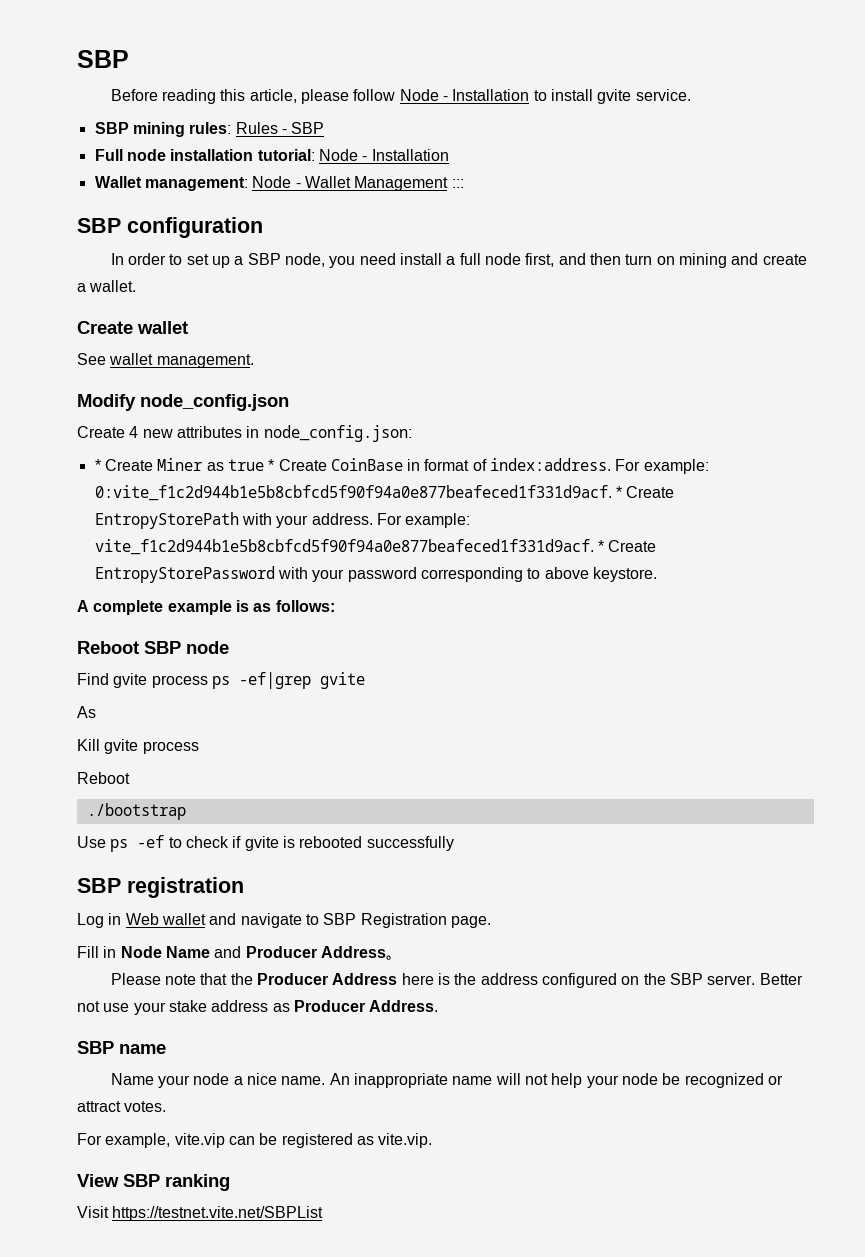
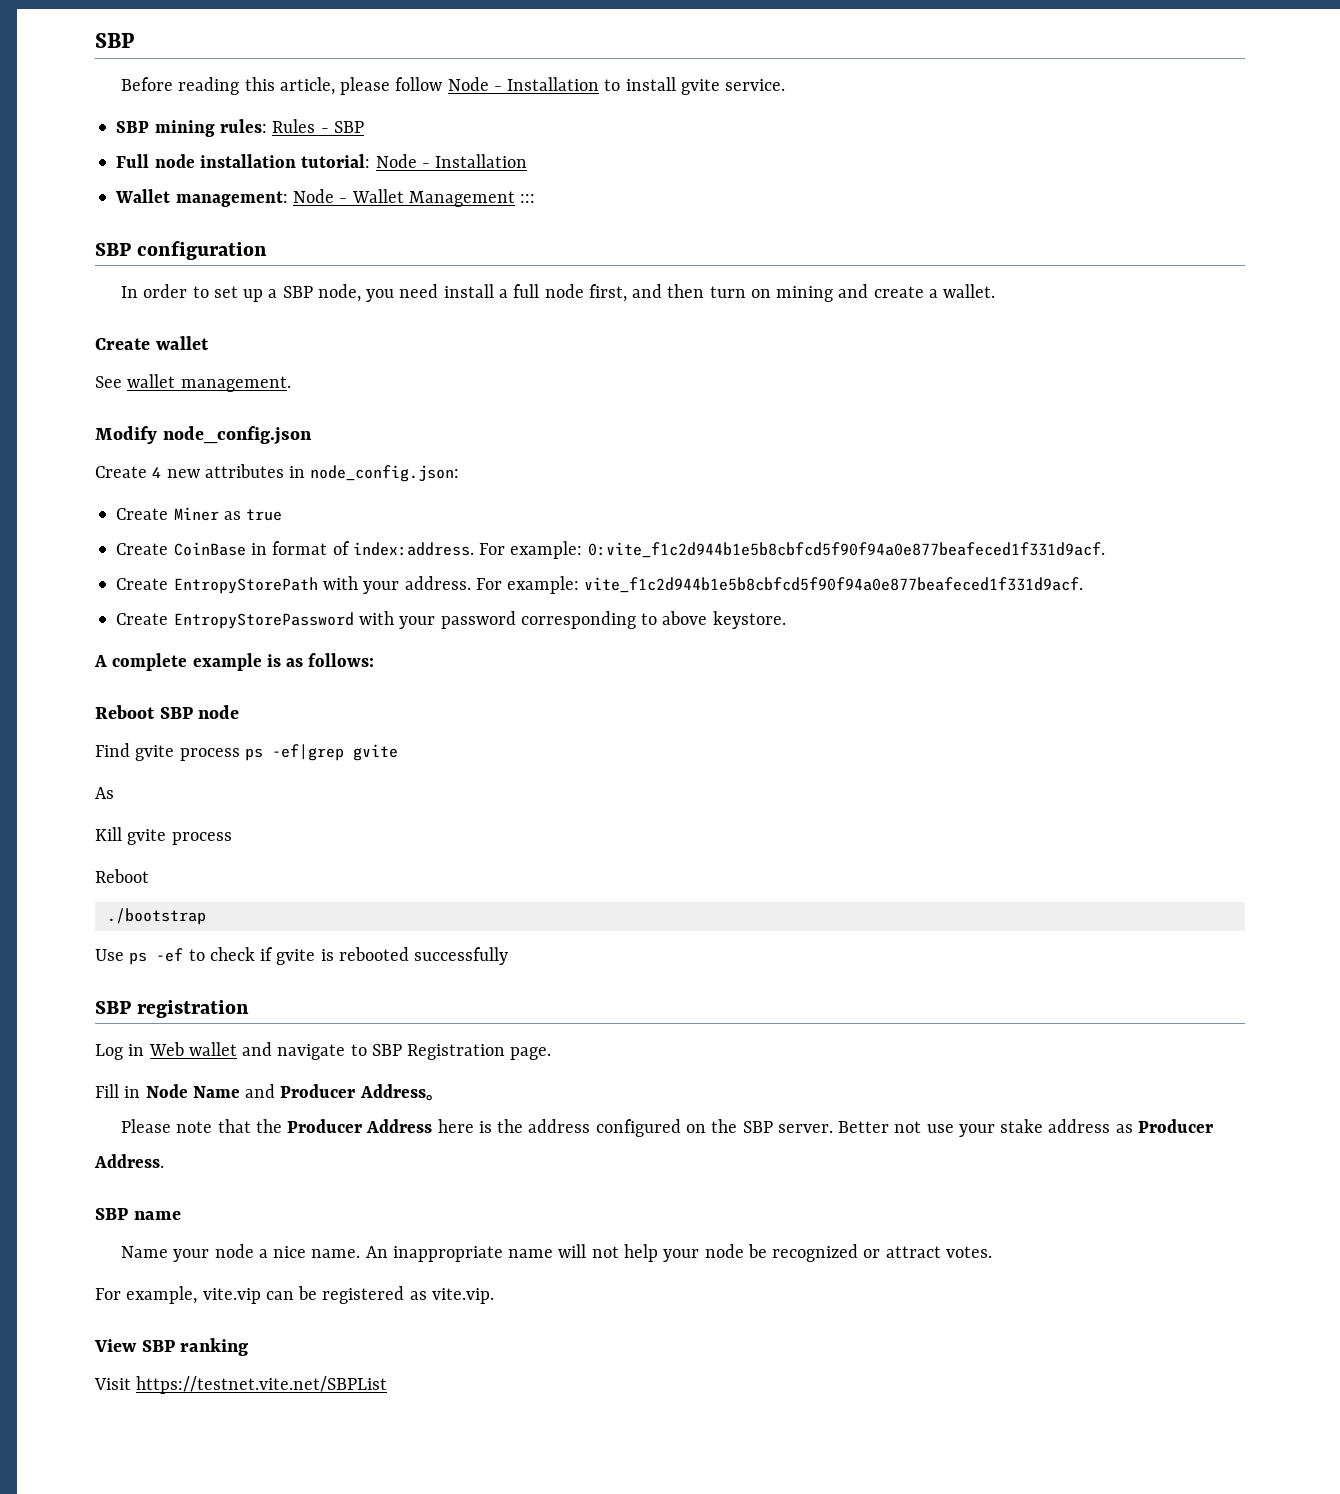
[94,459,101,471] * -> (460, 473) none
[268,459,275,471] * -> (283, 515) //
[615,486,622,498] * -> (1105, 550) //
[597,540,604,552] * -> (1084, 585) //

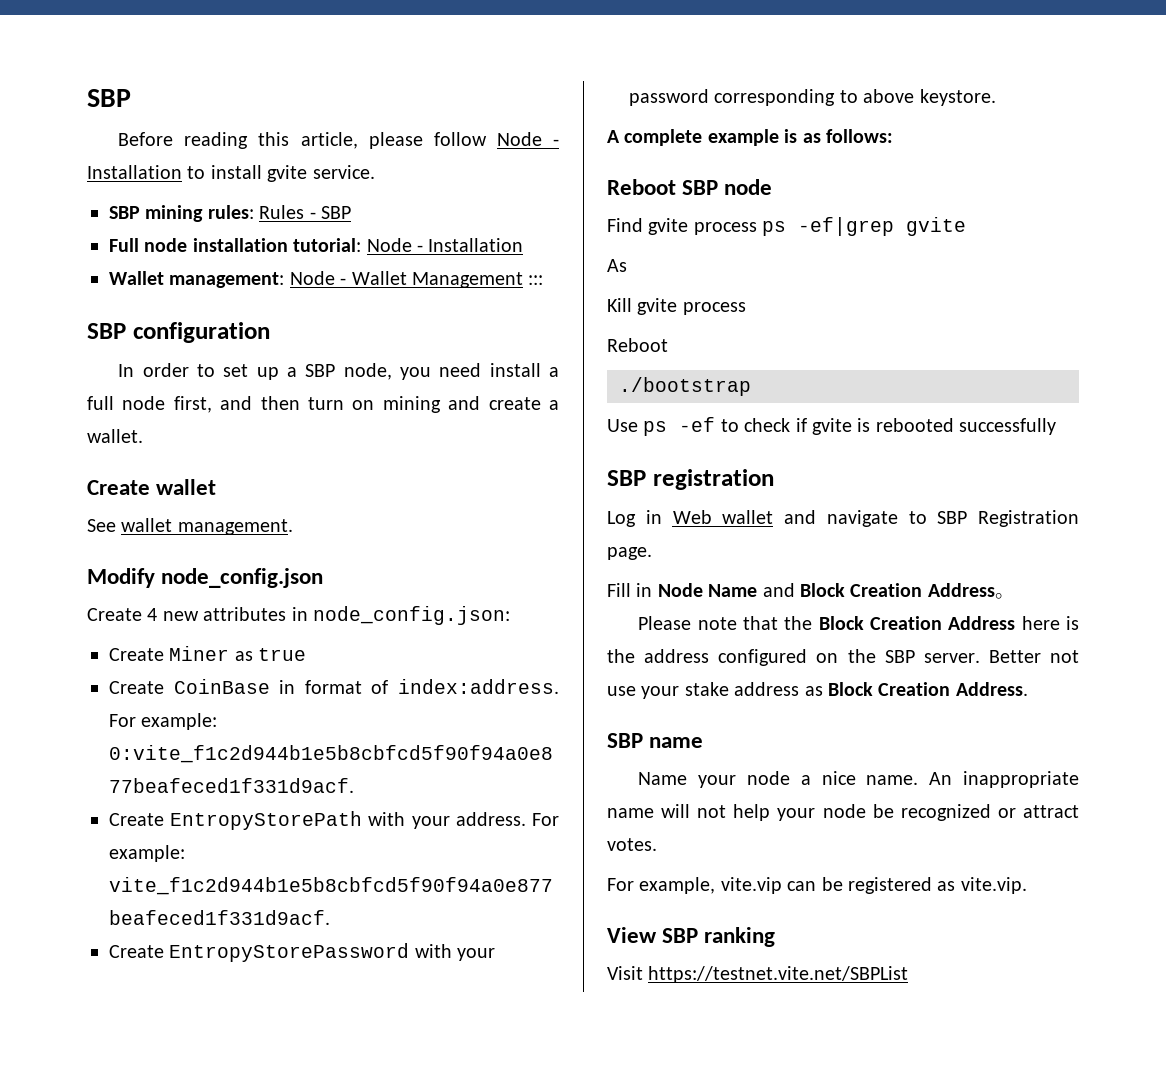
[280,1084,356,1098] Producer -> [800,583,923,597] Block Creation
[287,1119,363,1133] Producer -> [818,616,942,630] Block Creation
[1137,1119,1213,1133] Producer -> [828,682,951,696] Block Creation

